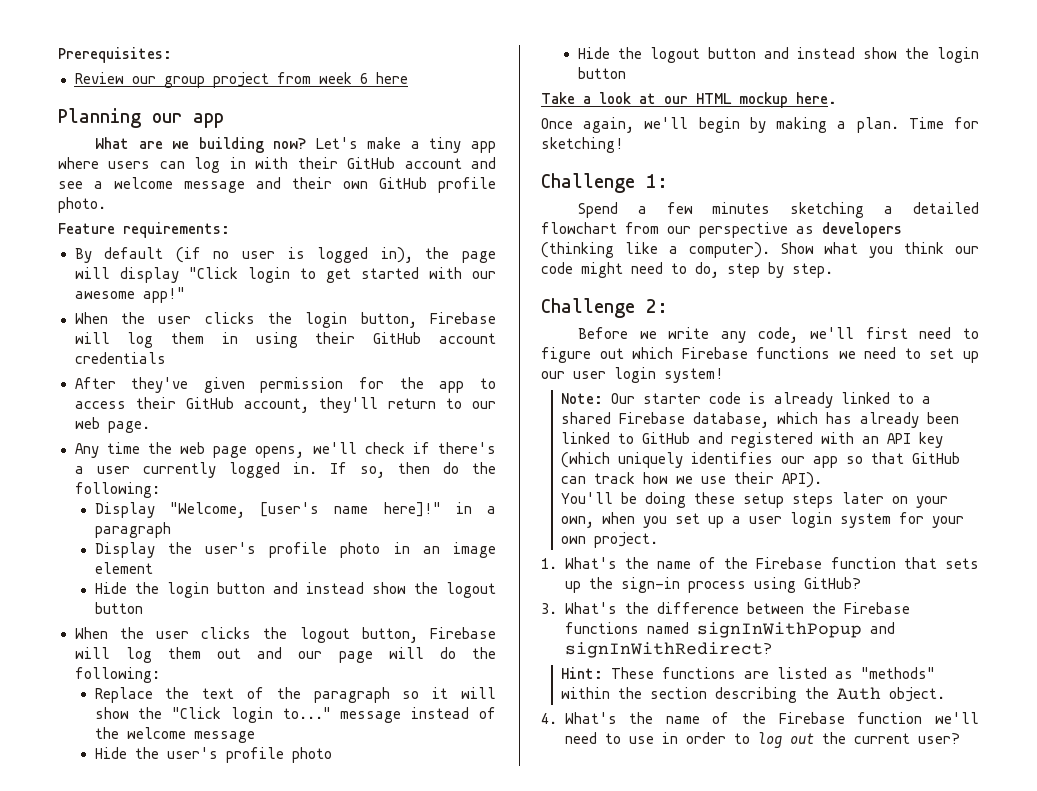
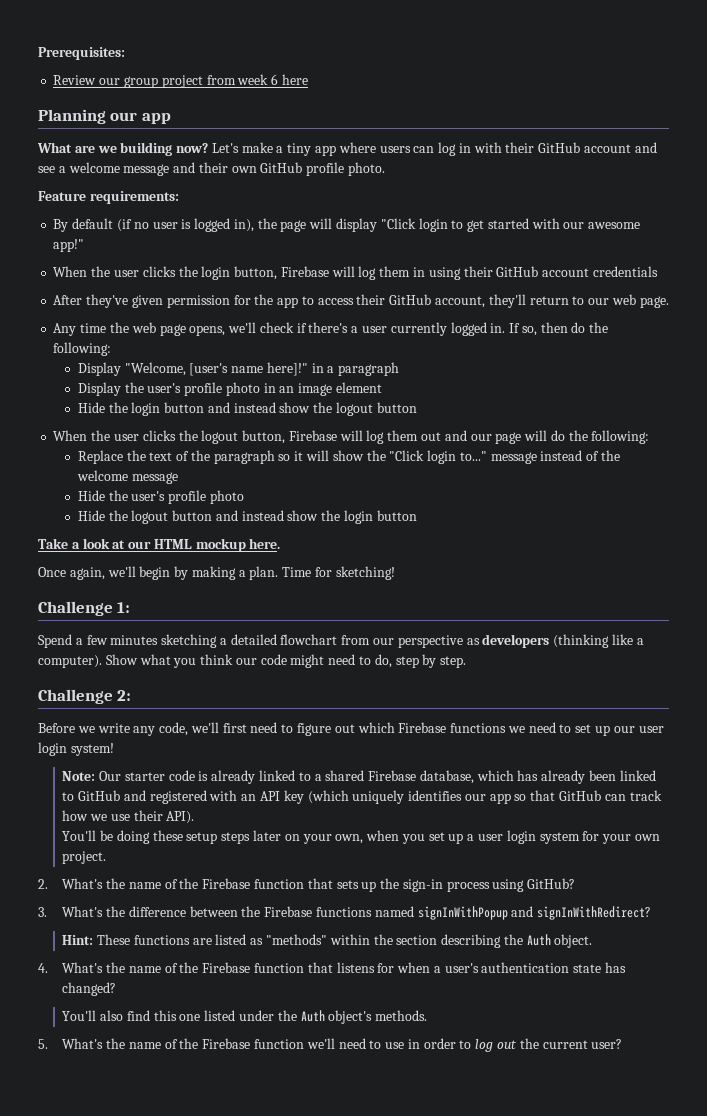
[541,558,557,569] 1. -> [38,879,48,889] 2.
(923, 718) none -> [307,962,627,973] [62,982,117,996] [62,1010,428,1024] [38,1038,305,1049] that listens for when a user's authentication state has changed? // You'll also find this one listed under the Auth object's methods. // 5. What's the name of the Firebase function

